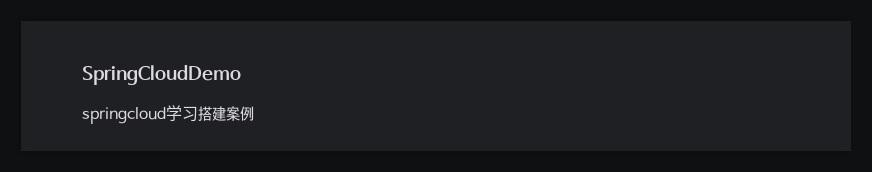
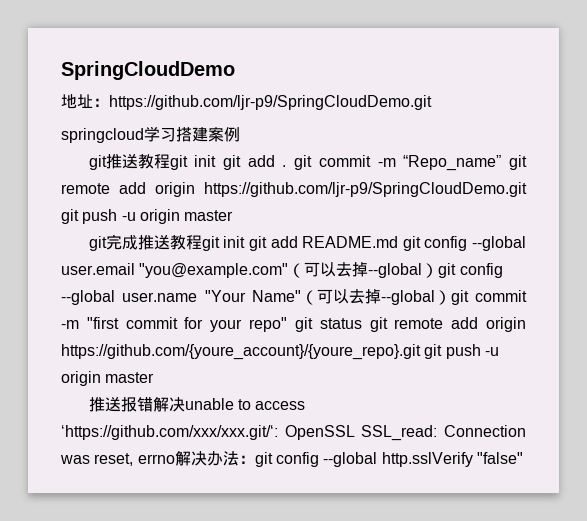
(241, 75) none -> [61,94,432,110] // 地址：https://github.com/ljr-p9/SpringCloudDemo.git
(254, 113) none -> [88,153,527,171] [61,182,527,197] [61,209,234,224] [88,234,526,251] [61,262,503,278] [61,289,527,305] [61,317,526,332] [61,344,499,360] [61,371,155,386] [88,396,306,412] [61,425,526,441] [60,451,523,467] // git推送教程git init git add . git commit -m “Repo_name” git remote add origin https://github.com/ljr-p9/SpringCloudDemo.git git push -u origin master // git完成推送教程git init git add README.md git config --global user.email "you@example.com"（可以去掉--global）git config --global user.name "Your Name"（可以去掉--global）git commit -m "first commit for your repo" git status git remote add origin https://github.com/{youre_account}/{youre_repo}.git git push -u origin master // 推送报错解决unable to access ‘https://github.com/xxx/xxx.git/‘: OpenSSL SSL_read: Connection was reset, errno解决办法：git config --global http.sslVerify "false"

